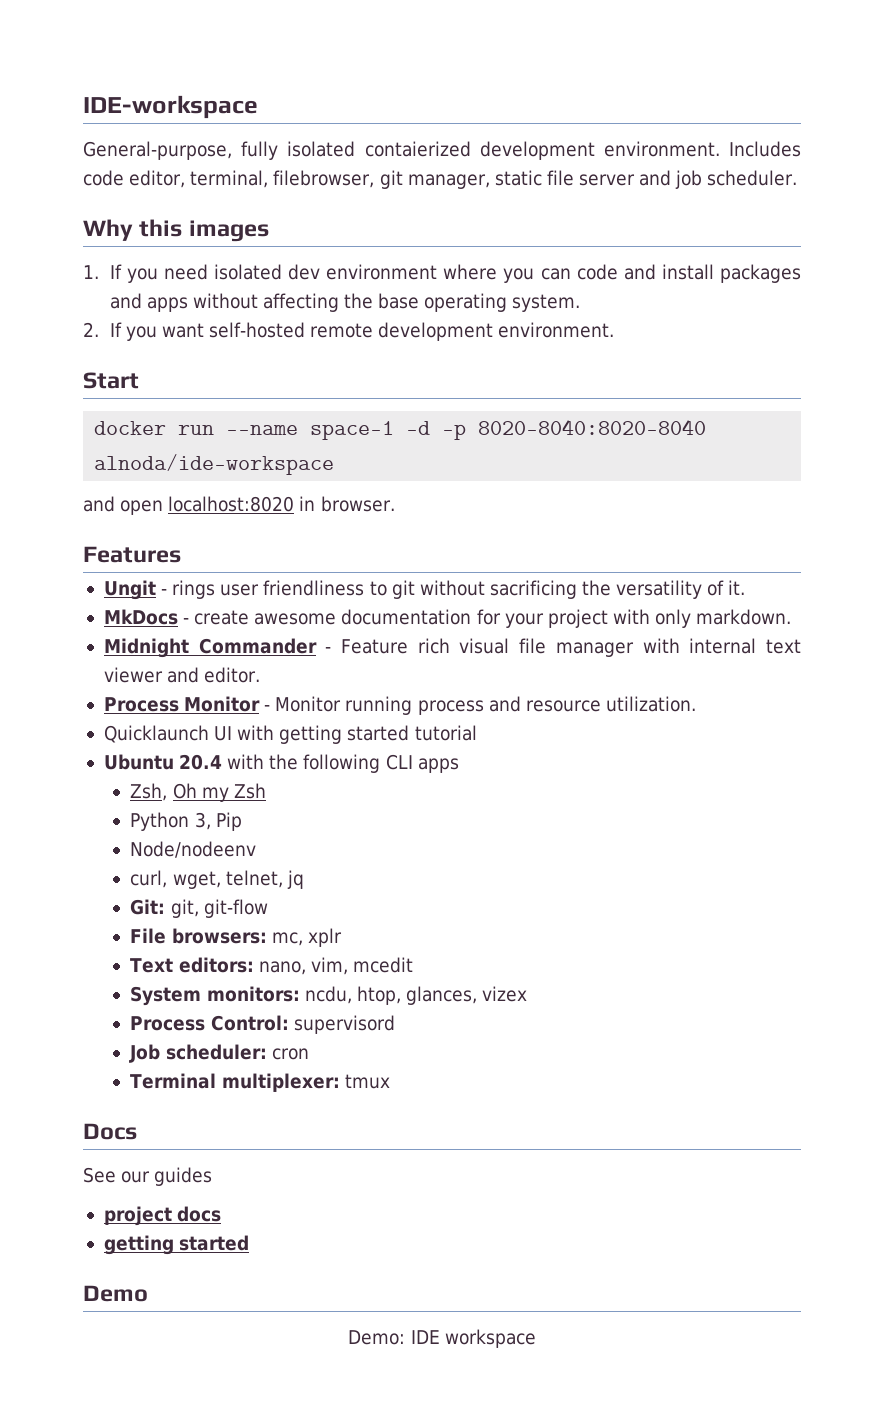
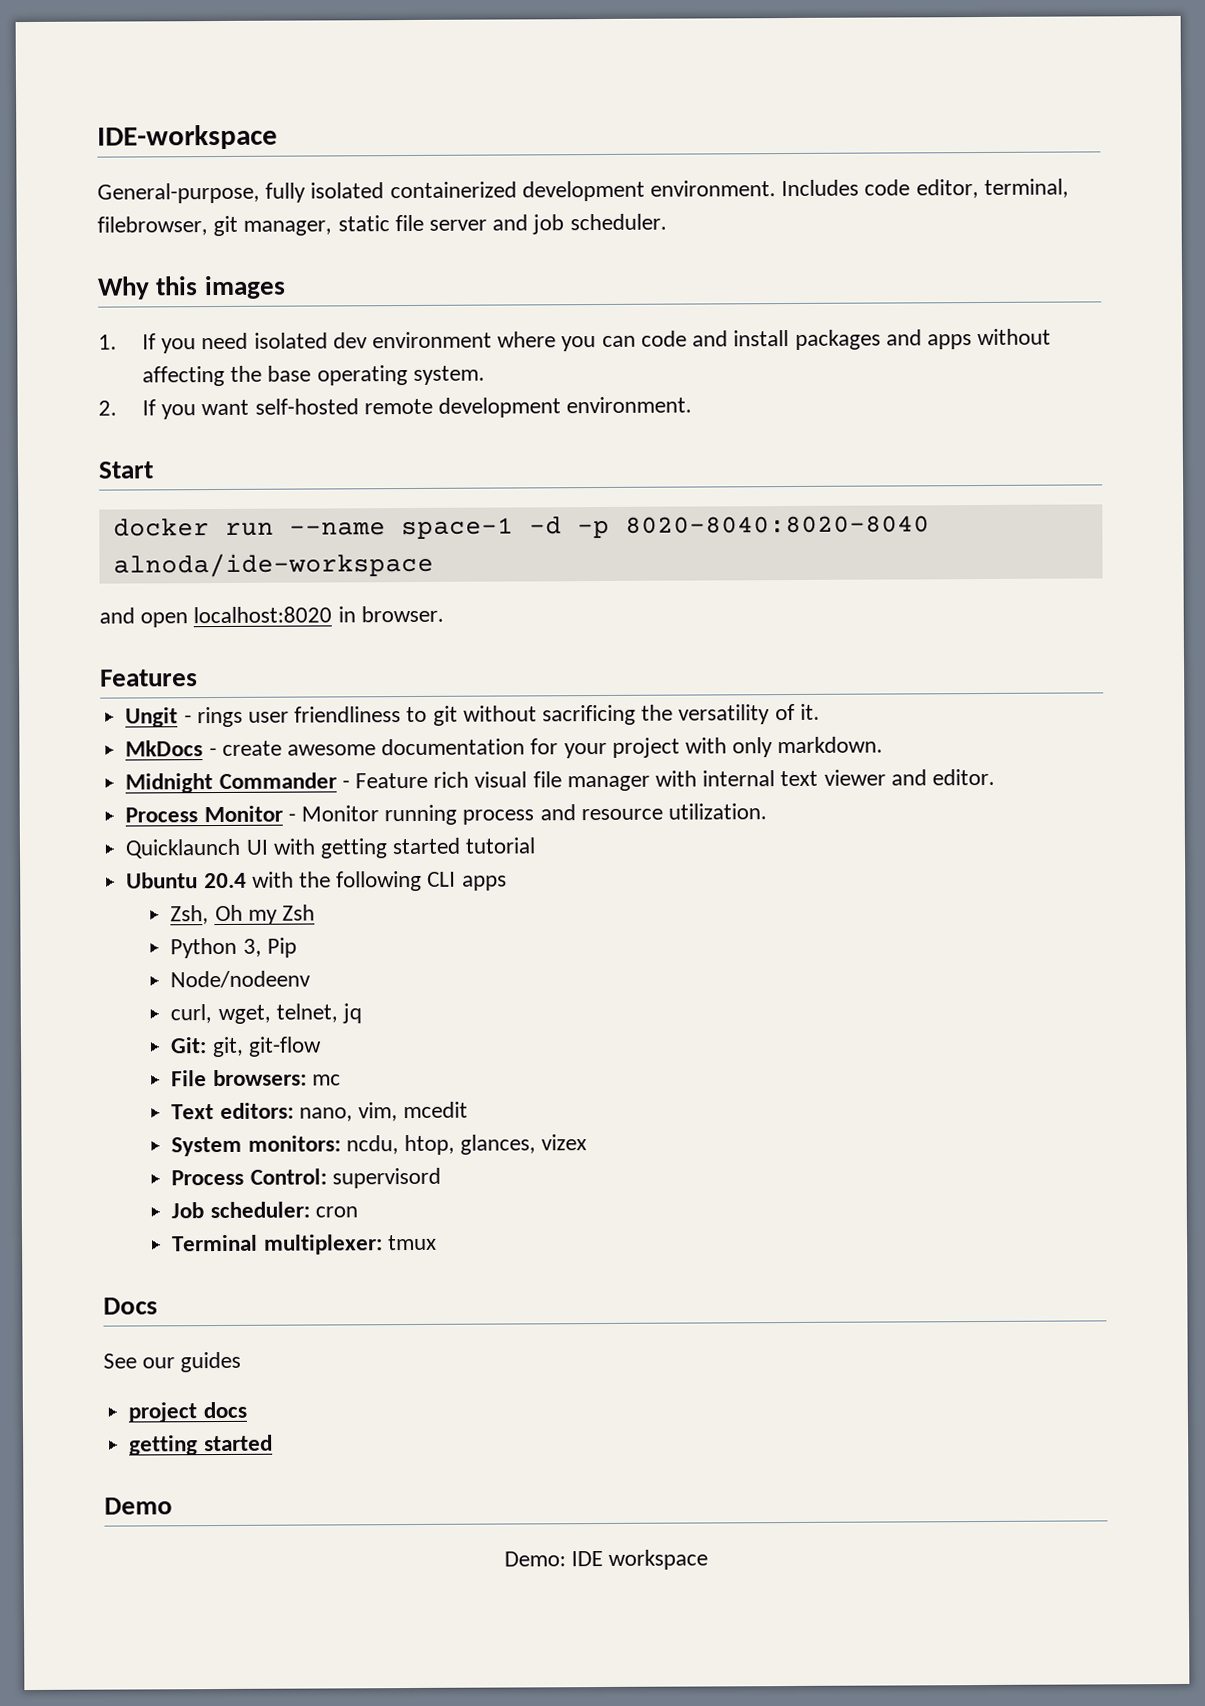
[364,141,471,157] contaierized -> [389,181,517,199] containerized
[271,928,342,947] mc, xplr -> [311,1074,341,1086] mc

